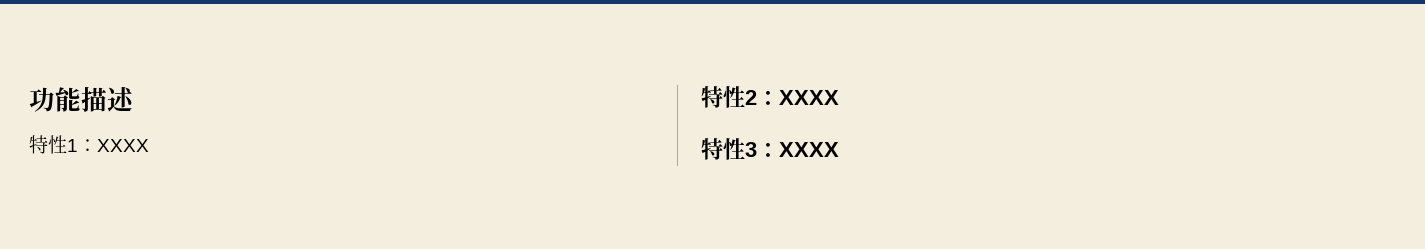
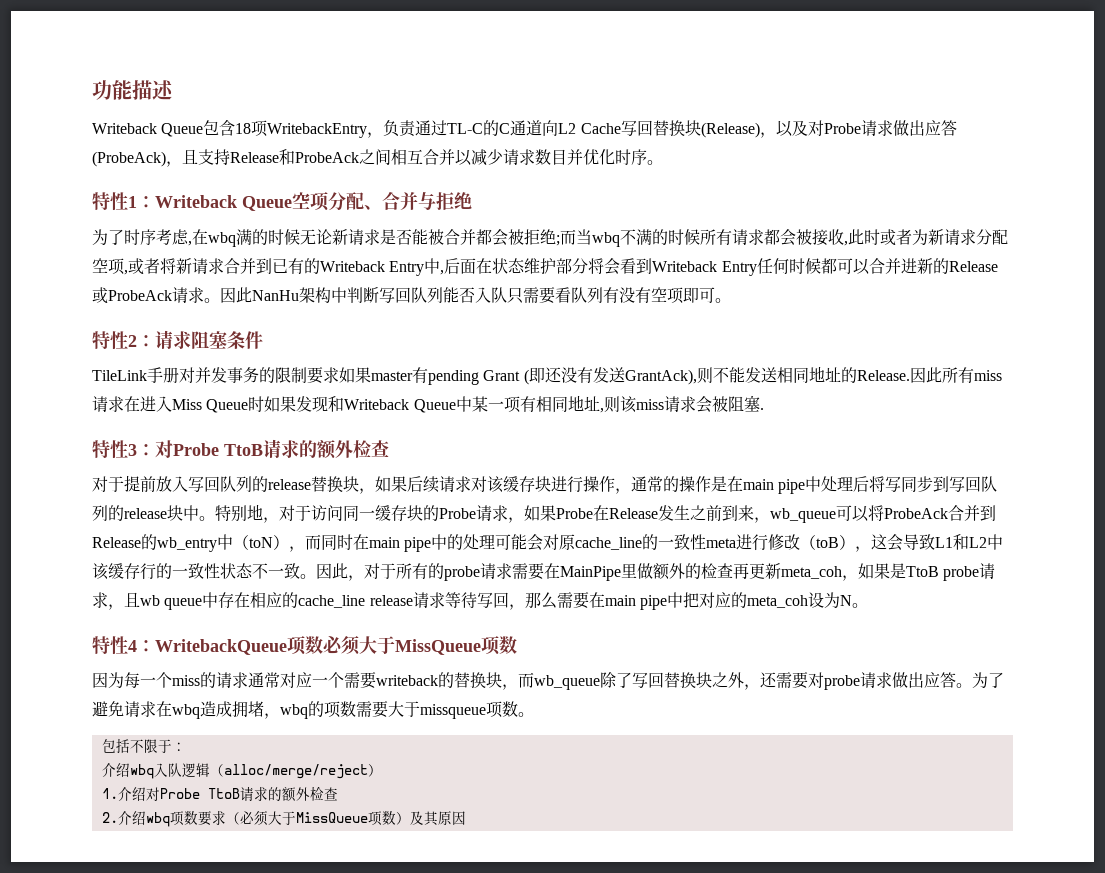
[29,135,149,154] [701,86,839,108] [701,138,839,160] 特性1：XXXX // 特性2：XXXX // 特性3：XXXX -> [92,120,957,138] [92,149,663,167] [92,192,472,211] [92,229,1008,247] [92,258,998,276] [92,287,731,304] [92,330,263,350] [92,366,1002,385] [92,395,764,413] [92,439,389,459] [92,475,998,494] [92,504,996,523] [92,534,1004,552] [92,563,996,581] [92,592,868,610] [92,635,517,655] [92,672,1004,690] [92,701,534,719] [101,738,186,753] [101,763,382,779] [101,786,338,802] [101,810,466,827] Writeback Queue包含18项WritebackEntry，负责通过TL-C的C通道向L2 Cache写回替换块(Release)，以及对Probe请求做出应答(ProbeAck)，且支持Release和ProbeAck之间相互合并以减少请求数目并优化时序。 // 特性1：Writeback Queue空项分配、合并与拒绝 // 为了时序考虑,在wbq满的时候无论新请求是否能被合并都会被拒绝;而当wbq不满的时候所有请求都会被接收,此时或者为新请求分配空项,或者将新请求合并到已有的Writeback Entry中,后面在状态维护部分将会看到Writeback Entry任何时候都可以合并进新的Release或ProbeAck请求。因此NanHu架构中判断写回队列能否入队只需要看队列有没有空项即可。 // 特性2：请求阻塞条件 // TileLink手册对并发事务的限制要求如果master有pending Grant (即还没有发送GrantAck),则不能发送相同地址的Release.因此所有miss请求在进入Miss Queue时如果发现和Writeback Queue中某一项有相同地址,则该miss请求会被阻塞. // 特性3：对Probe TtoB请求的额外检查 // 对于提前放入写回队列的release替换块，如果后续请求对该缓存块进行操作，通常的操作是在main pipe中处理后将写同步到写回队列的release块中。特别地，对于访问同一缓存块的Probe请求，如果Probe在Release发生之前到来，wb_queue可以将ProbeAck合并到Release的wb_entry中（toN），而同时在main pipe中的处理可能会对原cache_line的一致性meta进行修改（toB），这会导致L1和L2中该缓存行的一致性状态不一致。因此，对于所有的probe请求需要在MainPipe里做额外的检查再更新meta_coh，如果是TtoB probe请求，且wb queue中存在相应的cache_line release请求等待写回，那么需要在main pipe中把对应的meta_coh设为N。 // 特性4：WritebackQueue项数必须大于MissQueue项数 // 因为每一个miss的请求通常对应一个需要writeback的替换块，而wb_queue除了写回替换块之外，还需要对probe请求做出应答。为了避免请求在wbq造成拥堵，wbq的项数需要大于missqueue项数。 // 包括不限于： // 介绍wbq入队逻辑（alloc/merge/reject） // 1.介绍对Probe TtoB请求的额外检查 // 2.介绍wbq项数要求（必须大于MissQueue项数）及其原因

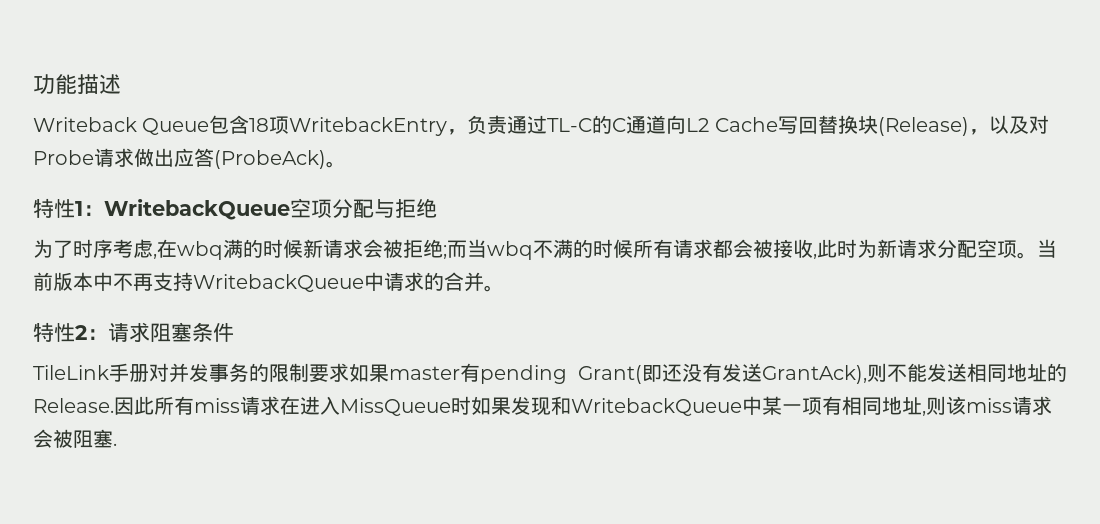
[166,149,647,167] ，且支持Release和ProbeAck之间相互合并以减少请求数目并优化时序 -> (326, 159) none
[155,195,292,211] Writeback Queue -> [104,199,290,220] WritebackQueue
[364,192,418,210] 、合并 -> (374, 208) none
[300,229,492,245] 无论新请求是否能被合并都 -> [303,239,363,258] 新请求
[880,229,912,246] 或者 -> (857, 248) none
[124,258,998,276] [92,287,715,304] ,或者将新请求合并到已有的Writeback Entry中,后面在状态维护部分将会看到Writeback Entry任何时候都可以合并进新的Release或ProbeAck请求。因此NanHu架构中判断写回队列能否入队只需要看队列有没有空项即可 -> [1017,239,1057,259] [33,272,484,292] 。当前版本中不再支持WritebackQueue中请求的合并
[483,369,529,385] Grant ( -> [577,365,642,384] Grant(
[172,399,249,413] Miss Queue -> [340,398,451,416] MissQueue
[344,399,456,413] Writeback Queue -> [571,398,742,416] WritebackQueue
[92,439,389,459] [92,475,998,494] [92,504,996,523] [92,534,1004,552] [92,563,996,581] [92,592,868,610] [92,635,517,655] [92,672,1004,690] [92,701,534,719] [101,738,186,753] [101,763,382,779] [101,786,338,802] [101,810,466,827] // 特性3：对Probe TtoB请求的额外检查 // 对于提前放入写回队列的release替换块，如果后续请求对该缓存块进行操作，通常的操作是在main pipe中处理后将写同步到写回队列的release块中。特别地，对于访问同一缓存块的Probe请求，如果Probe在Release发生之前到来，wb_queue可以将ProbeAck合并到Release的wb_entry中（toN），而同时在main pipe中的处理可能会对原cache_line的一致性meta进行修改（toB），这会导致L1和L2中该缓存行的一致性状态不一致。因此，对于所有的probe请求需要在MainPipe里做额外的检查再更新meta_coh，如果是TtoB probe请求，且wb queue中存在相应的cache_line release请求等待写回，那么需要在main pipe中把对应的meta_coh设为N。 // 特性4：WritebackQueue项数必须大于MissQueue项数 // 因为每一个miss的请求通常对应一个需要writeback的替换块，而wb_queue除了写回替换块之外，还需要对probe请求做出应答。为了避免请求在wbq造成拥堵，wbq的项数需要大于missqueue项数。 // 包括不限于： // 介绍wbq入队逻辑（alloc/merge/reject） // 1.介绍对Probe TtoB请求的额外检查 // 2.介绍wbq项数要求（必须大于MissQueue项数）及其原因 -> (117, 444) none

